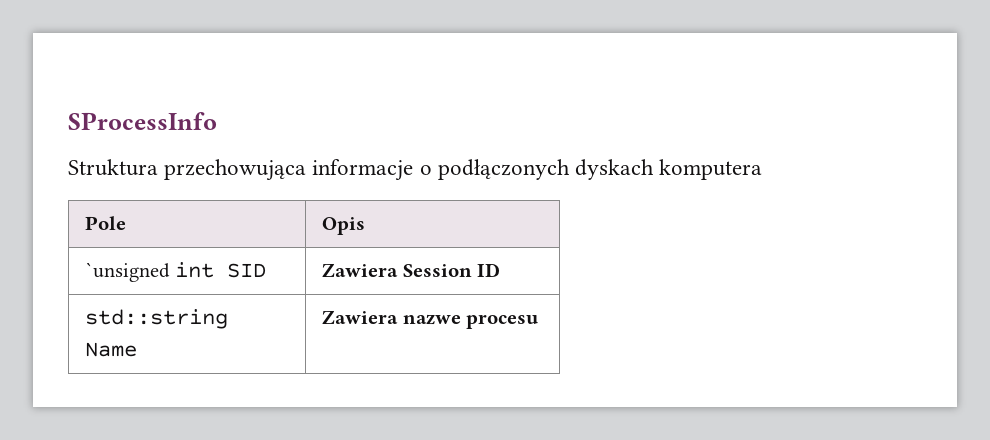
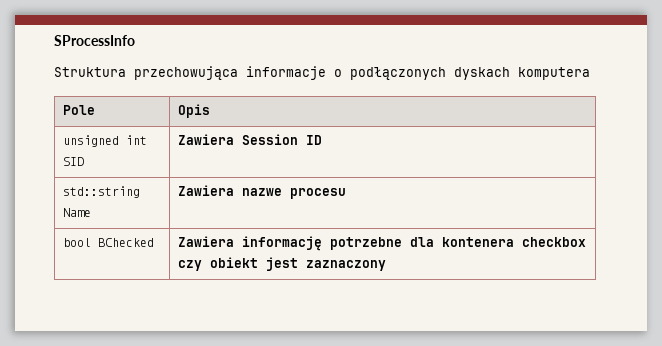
[85,262,171,282] `unsigned -> [62,135,119,147] unsigned
(539, 321) none -> [62,238,154,247] [177,236,586,251] [177,257,386,271] // bool BChecked | Zawiera informację potrzebne dla kontenera checkbox czy obiekt jest zaznaczony

